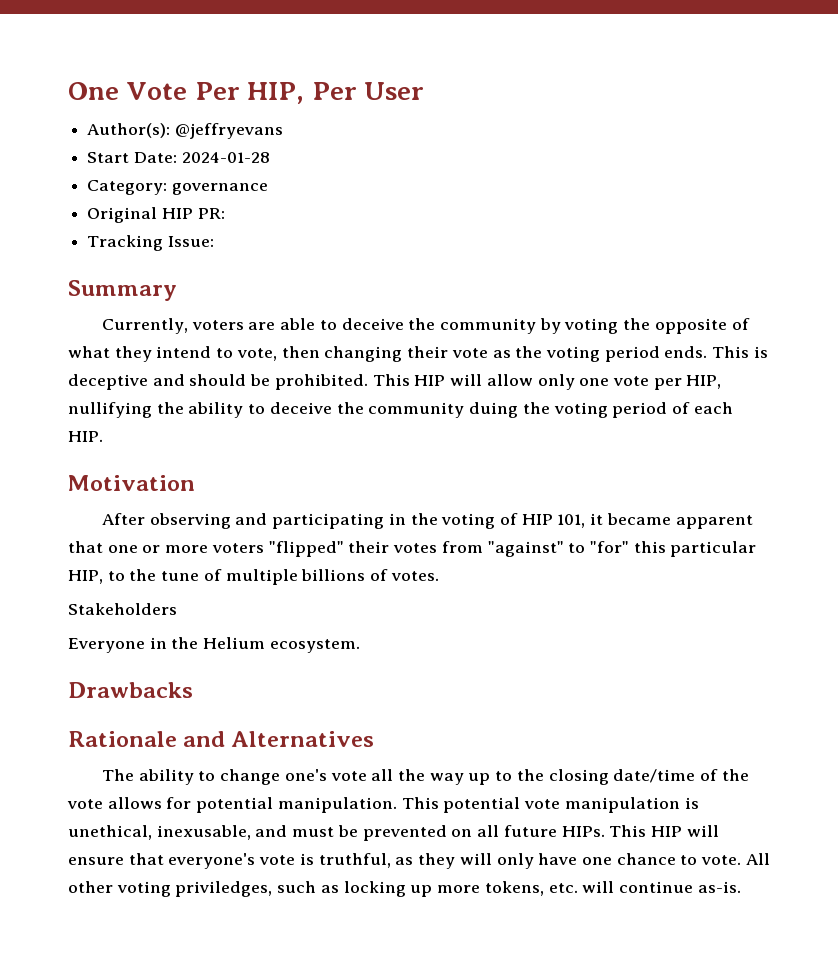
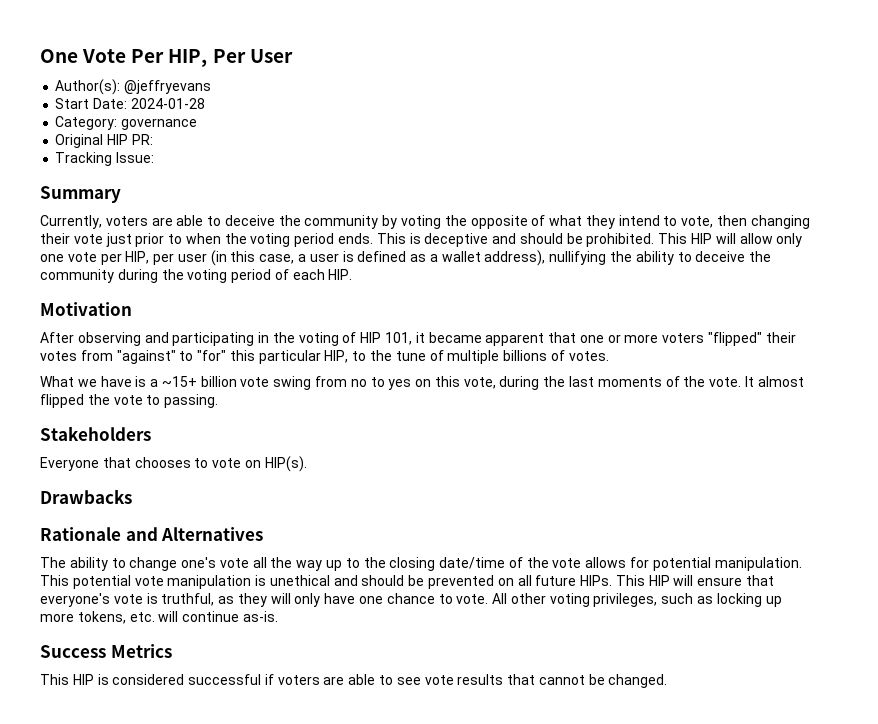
[492,350,511,358] as -> [105,233,221,247] just prior to when
(722, 382) none -> [153,250,546,266] per user (in this case, a user is defined as a wallet address),
[469,402,519,418] duing -> [117,269,158,283] during
[68,603,177,615] [68,637,360,653] Stakeholders // Everyone in the Helium ecosystem. -> [40,376,804,390] [40,394,219,408] [40,426,151,441] [40,456,307,472] What we have is a ~15+ billion vote swing from no to yes on this vote, during the last moments of the vote. It almost flipped the vote to passing. // Stakeholders // Everyone that chooses to vote on HIP(s).
[68,825,335,840] unethical, inexusable, and must -> [269,575,405,586] unethical and should
[175,881,273,897] priviledges, -> [593,593,658,607] privileges,
(741, 887) none -> [40,644,172,658] [40,674,668,688] // Success Metrics // This HIP is considered successful if voters are able to see vote results that cannot be changed.

